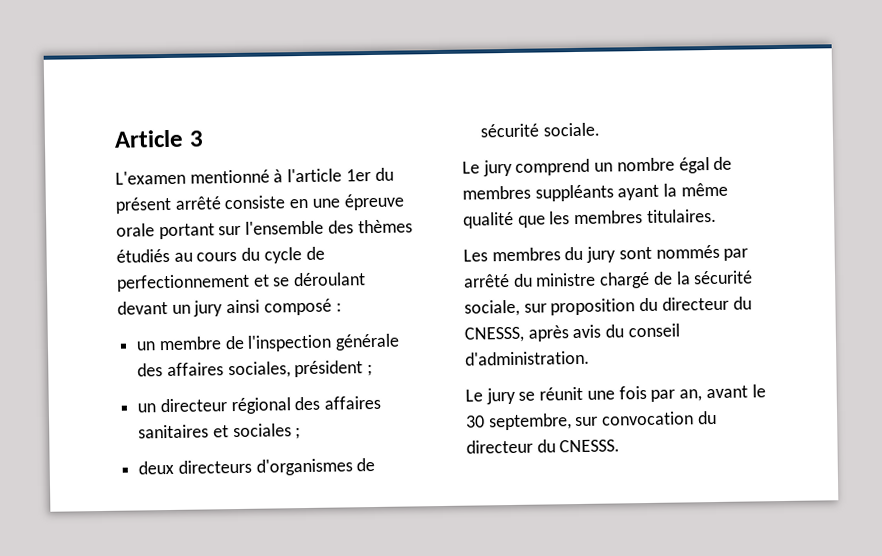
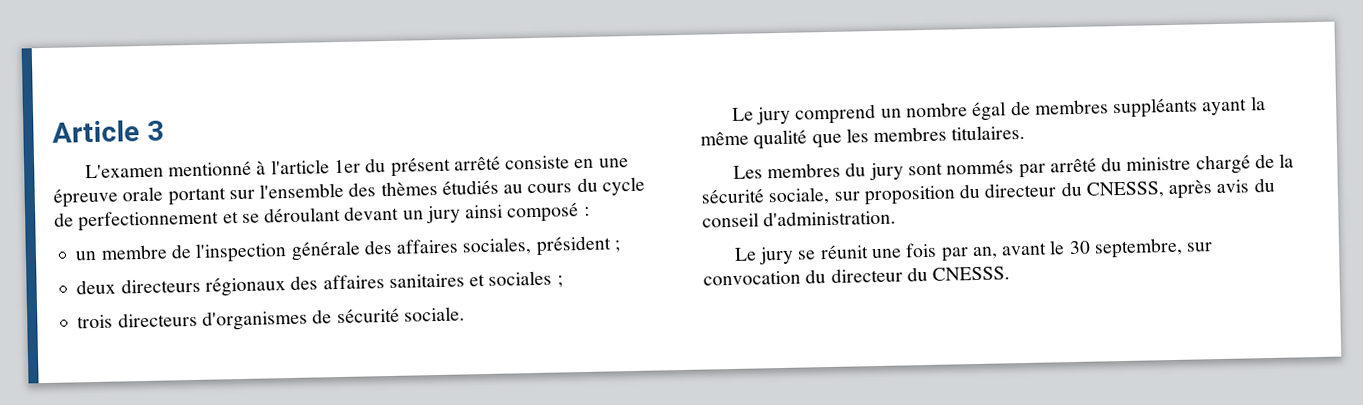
[137,397,291,415] un directeur régional -> [76,276,286,297] deux directeurs régionaux
[138,460,175,475] deux -> [77,314,114,329] trois

